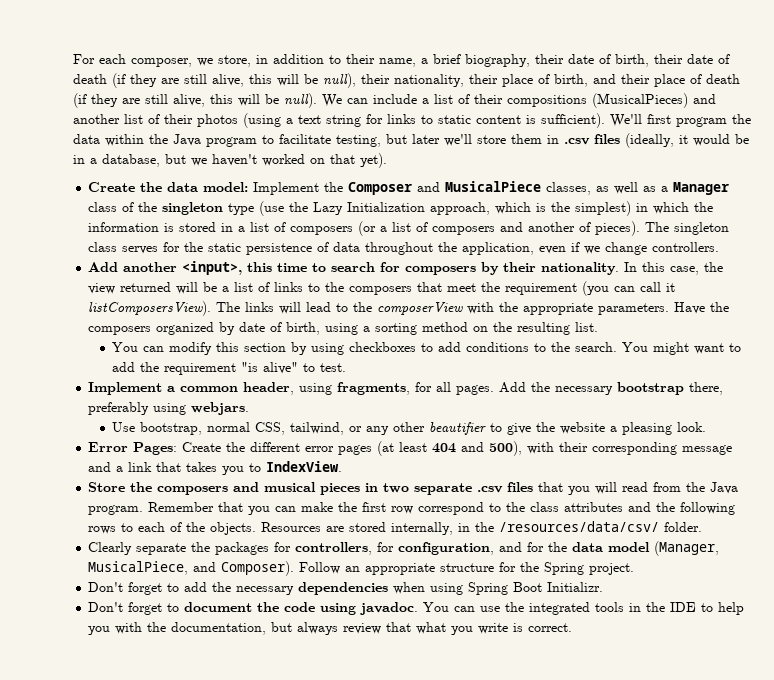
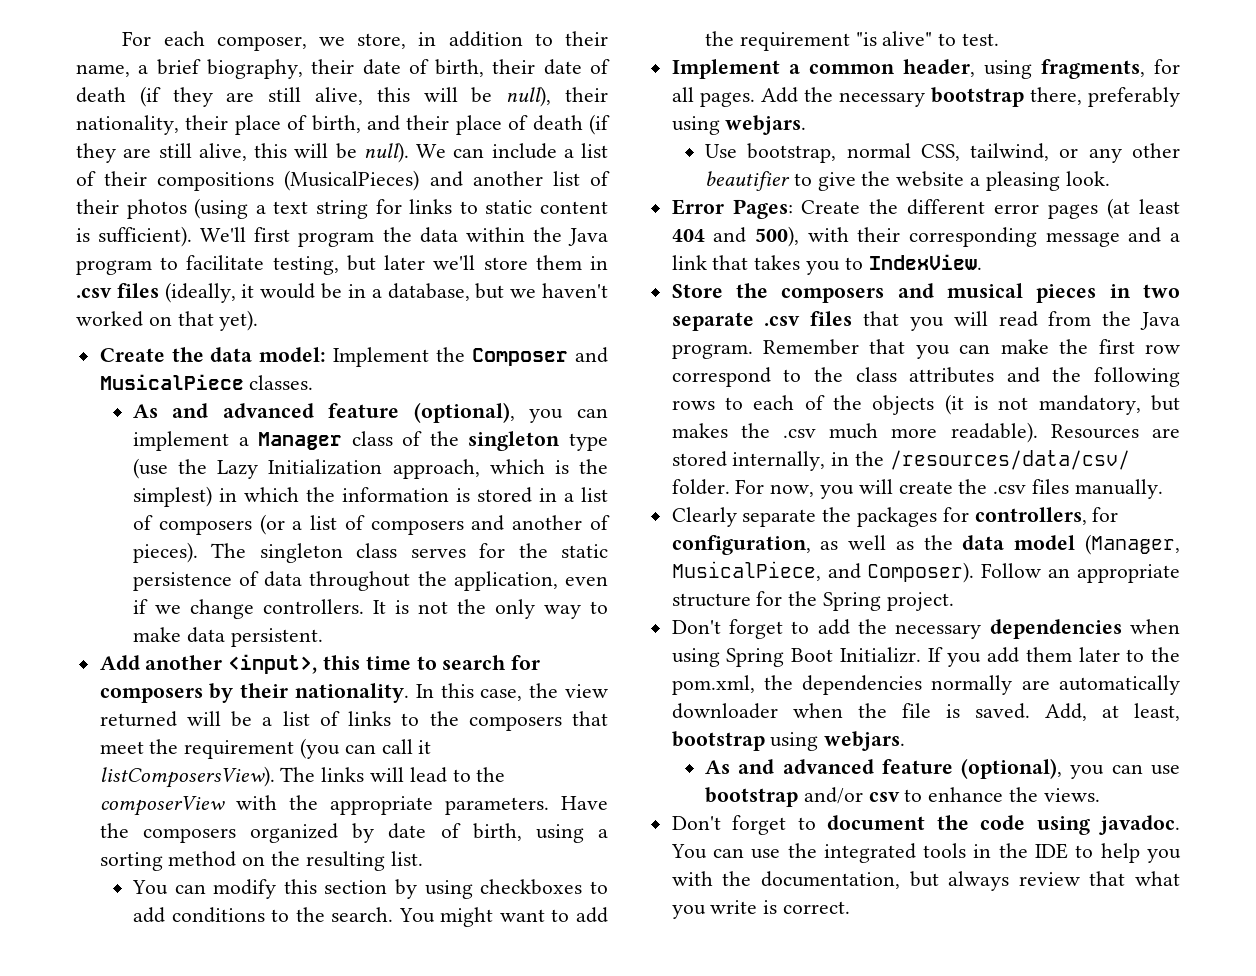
[546,182,657,195] classes, as well as -> [249,375,314,390] [132,402,608,423] [132,431,229,451] classes. // As and advanced feature (optional), you can implement
(720, 247) none -> [372,599,608,619] [132,627,323,647] It is not the only way to make data persistent.
[210,522,257,535] objects. -> [872,394,1180,415] [671,422,1038,443] objects (it is not mandatory, but makes the .csv much more readable).
(703, 527) none -> [735,479,1163,499] For now, you will create the .csv files manually.
[499,542,545,552] and for -> [820,535,914,550] as well as
(604, 587) none -> [927,647,1180,667] [671,675,1180,695] [671,703,1180,721] [671,731,906,751] [704,758,1180,779] [704,787,1100,807] If you add them later to the pom.xml, the dependencies normally are automatically downloader when the file is saved. Add, at least, bootstrap using webjars. // As and advanced feature (optional), you can use bootstrap and/or csv to enhance the views.

